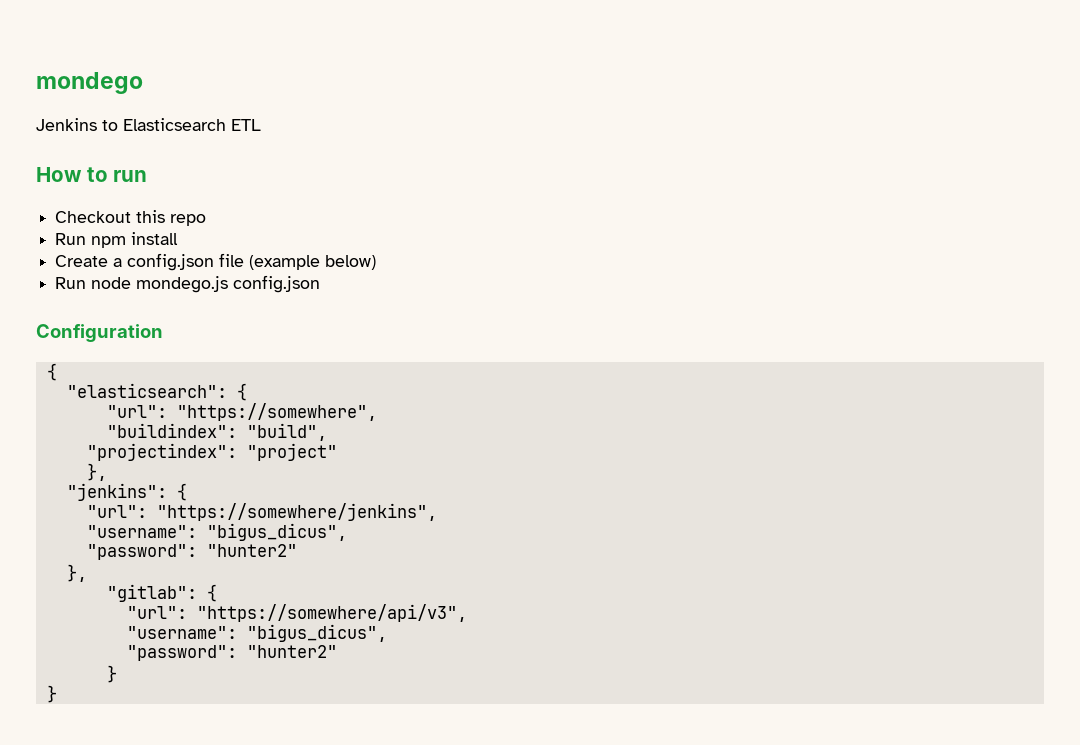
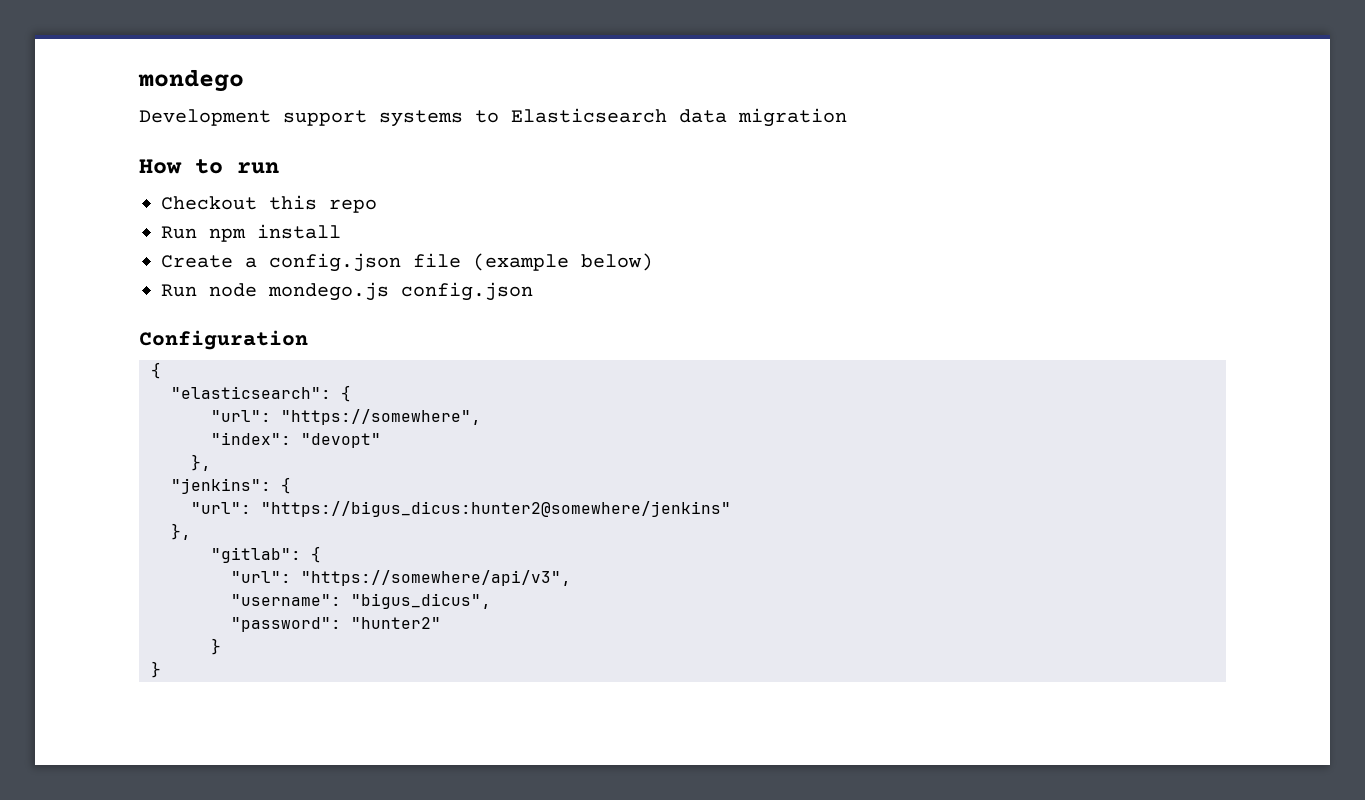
[36,118,261,131] Jenkins to Elasticsearch ETL -> [139,108,847,127] Development support systems to Elasticsearch data migration
[106,423,327,441] [86,443,337,461] "buildindex": "build", // "projectindex": "project" -> [211,432,381,448] "index": "devopt"
[156,503,437,521] [86,523,347,541] [86,544,297,560] "https://somewhere/jenkins", // "username": "bigus_dicus", // "password": "hunter2" -> [261,501,731,517] "https://bigus_dicus:hunter2@somewhere/jenkins"

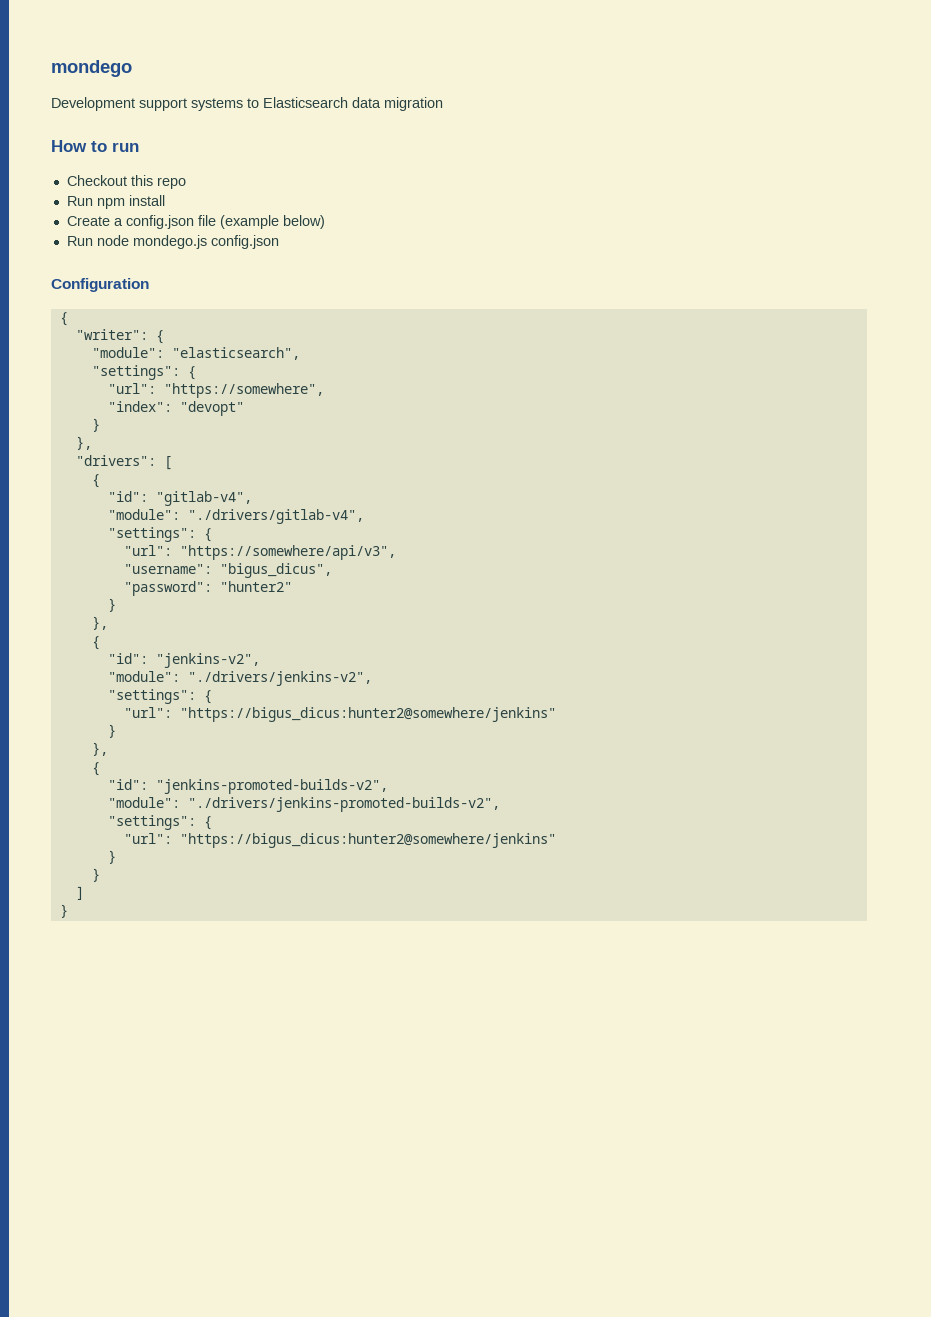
[171,386,331,399] "elasticsearch": -> [75,329,164,344] [91,347,300,360] [91,365,180,380] "writer": { // "module": "elasticsearch", // "settings":
[191,454,211,471] [171,477,291,494] [191,501,731,517] [171,523,191,540] [211,547,301,563] }, // "jenkins": { // "url": "https://bigus_dicus:hunter2@somewhere/jenkins" // }, // "gitlab": -> [91,418,100,432] [75,436,92,450] [75,455,172,470] [91,474,100,488] [107,491,252,506] [107,509,364,524] [107,527,196,542] } // }, // "drivers": [ // { // "id": "gitlab-v4", // "module": "./drivers/gitlab-v4", // "settings":
(221, 646) none -> [91,616,108,630] [91,636,100,650] [107,653,260,668] [107,671,372,686] [107,689,212,704] [123,707,556,722] [107,724,116,738] [91,742,108,756] [91,762,100,776] [107,779,388,794] [107,797,500,812] [107,815,212,830] [123,833,556,848] [107,850,116,864] [91,868,100,882] [75,886,84,900] // }, // { // "id": "jenkins-v2", // "module": "./drivers/jenkins-v2", // "settings": { // "url": "https://bigus_dicus:hunter2@somewhere/jenkins" // } // }, // { // "id": "jenkins-promoted-builds-v2", // "module": "./drivers/jenkins-promoted-builds-v2", // "settings": { // "url": "https://bigus_dicus:hunter2@somewhere/jenkins" // } // } // ]

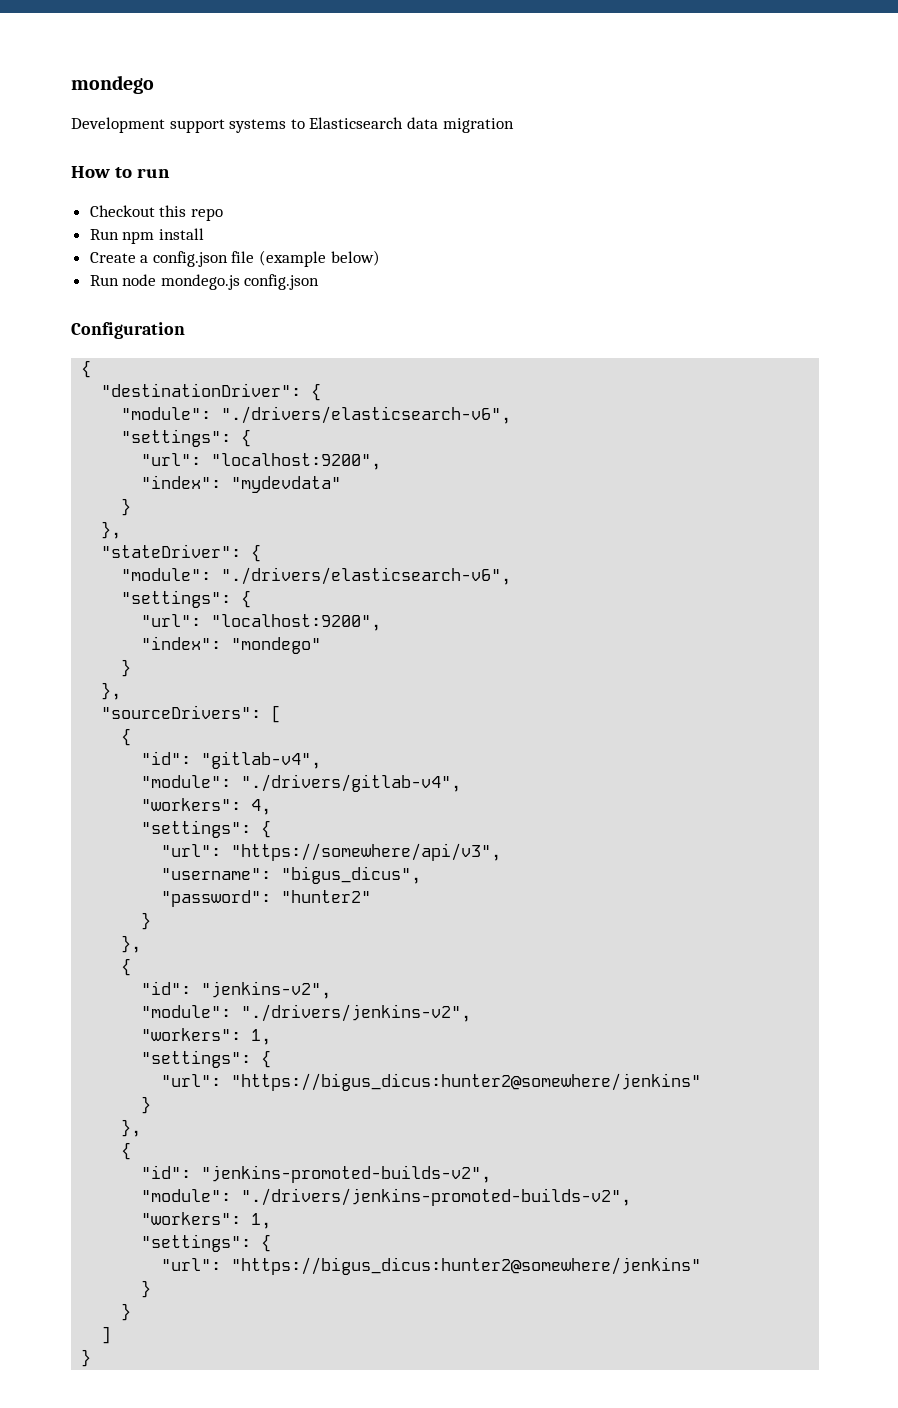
[75,329,164,344] [91,347,300,360] [91,365,196,380] [107,383,324,398] [107,401,244,416] [91,418,100,432] [75,436,92,450] [75,455,156,466] "writer": { // "module": "elasticsearch", // "settings": { // "url": "https://somewhere", // "index": "devopt" // } // }, // "drivers": -> [101,383,322,401] [121,406,512,424] [121,429,252,447] [141,453,382,470] [141,475,342,493] [121,498,132,516] [101,521,122,539] [101,544,262,562] [121,567,512,585] [121,590,252,608] [141,614,382,631] [141,636,322,654] [121,659,132,677] [101,682,122,700] [101,705,262,719] "destinationDriver": { // "module": "./drivers/elasticsearch-v6", // "settings": { // "url": "localhost:9200", // "index": "mydevdata" // } // }, // "stateDriver": { // "module": "./drivers/elasticsearch-v6", // "settings": { // "url": "localhost:9200", // "index": "mondego" // } // }, // "sourceDrivers":
(364, 516) none -> [141,798,272,815] // "workers": 4,
(372, 678) none -> [141,1028,272,1045] // "workers": 1,
(500, 804) none -> [141,1212,272,1229] // "workers": 1,

